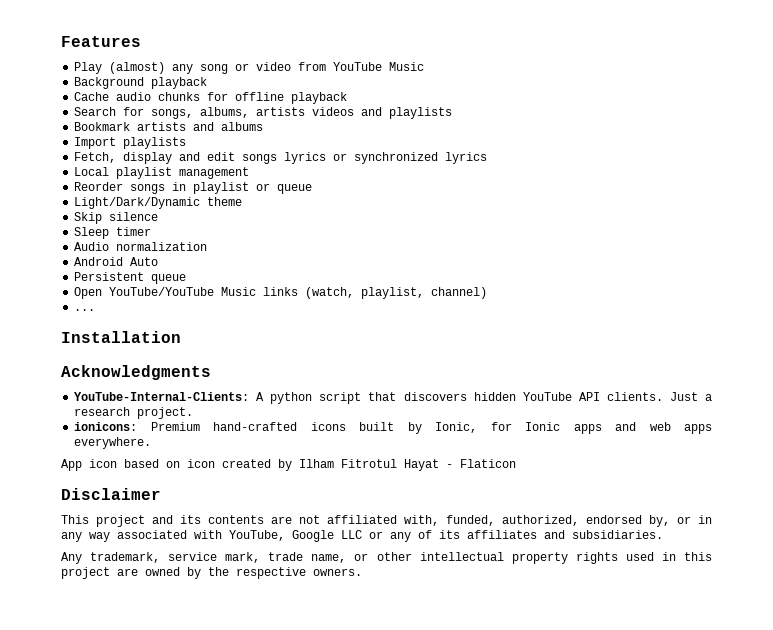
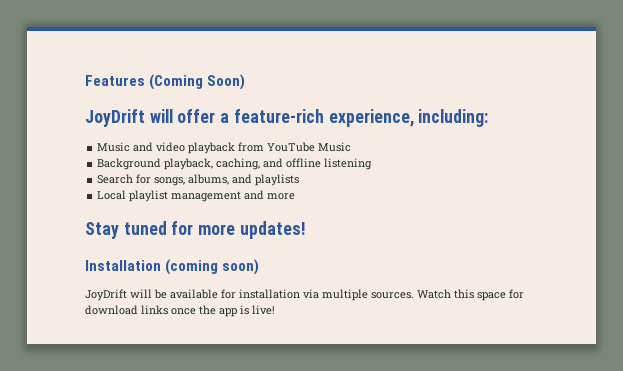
[74,62,425,74] [74,77,208,89] [74,92,348,104] // Play (almost) any song or video from YouTube Music // Background playback // Cache audio chunks for offline playback -> [149,74,246,90] [85,109,489,127] [97,142,352,154] [97,158,373,170] (Coming Soon) // JoyDrift will offer a feature-rich experience, including: // Music and video playback from YouTube Music // Background playback, caching, and offline listening
[256,107,355,116] artists videos -> (230, 179) none
[74,122,264,131] [74,137,187,149] [74,152,488,164] [74,167,250,179] [74,182,313,194] [74,197,243,209] [74,212,159,224] [74,227,152,239] [74,242,208,251] [74,257,159,266] [74,272,187,284] [74,287,488,299] [74,309,96,311] [61,331,181,343] [61,365,211,380] [74,392,713,404] [74,407,194,419] [74,422,713,434] [74,437,152,449] [61,459,516,471] [61,488,161,500] [61,515,712,527] [61,530,663,542] [61,552,713,564] [61,567,362,579] Bookmark artists and albums // Import playlists // Fetch, display and edit songs lyrics or synchronized lyrics // Local playlist management // Reorder songs in playlist or queue // Light/Dark/Dynamic theme // Skip silence // Sleep timer // Audio normalization // Android Auto // Persistent queue // Open YouTube/YouTube Music links (watch, playlist, channel) // ... // Installation // Acknowledgments // YouTube-Internal-Clients: A python script that discovers hidden YouTube API clients. Just a research project. // ionicons: Premium hand-crafted icons built by Ionic, for Ionic apps and web apps everywhere. // App icon based on icon created by Ilham Fitrotul Hayat - Flaticon // Disclaimer // This project and its contents are not affiliated with, funded, authorized, endorsed by, or in any way associated with YouTube, Google LLC or any of its affiliates and subsidiaries. // Any trademark, service mark, trade name, or other intellectual property rights used in this project are owned by the respective owners. -> [97,190,296,202] [85,221,306,239] [85,259,260,275] [85,289,524,301] [85,305,275,317] Local playlist management and more // Stay tuned for more updates! // Installation (coming soon) // JoyDrift will be available for installation via multiple sources. Watch this space for download links once the app is live!

